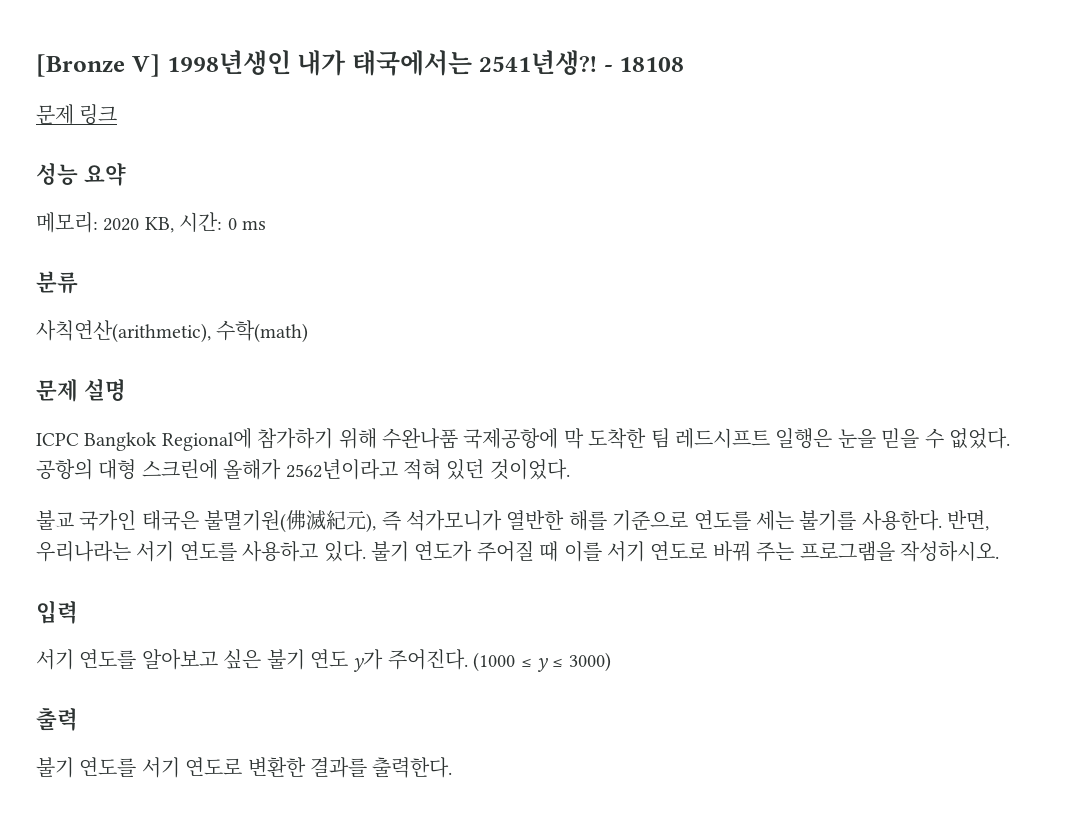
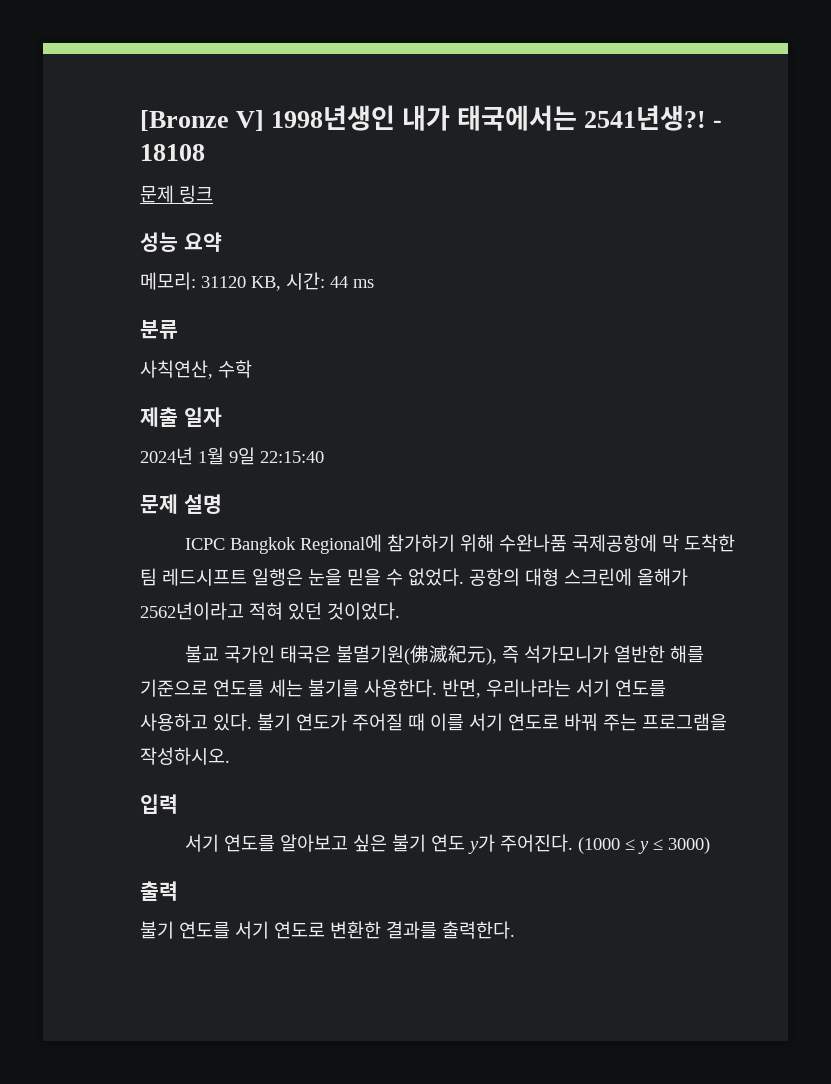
[103,218,140,231] 2020 -> [201,276,246,288] 31120
[227,218,237,230] 0 -> [330,276,348,288] 44
[36,320,309,343] 사칙연산(arithmetic), 수학(math) -> [140,360,252,379] [140,407,222,427] [140,447,324,465] 사칙연산, 수학 // 제출 일자 // 2024년 1월 9일 22:15:40

